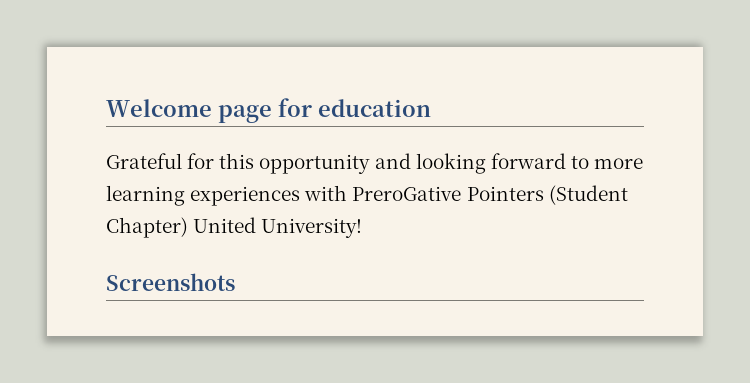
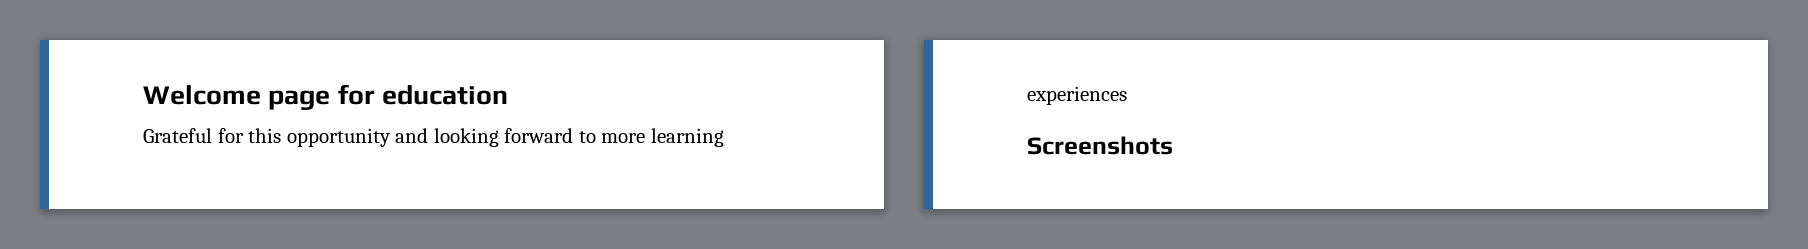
[304,185,628,205] [106,217,363,238] with PreroGative Pointers (Student Chapter) United University! -> (1127, 95) none

